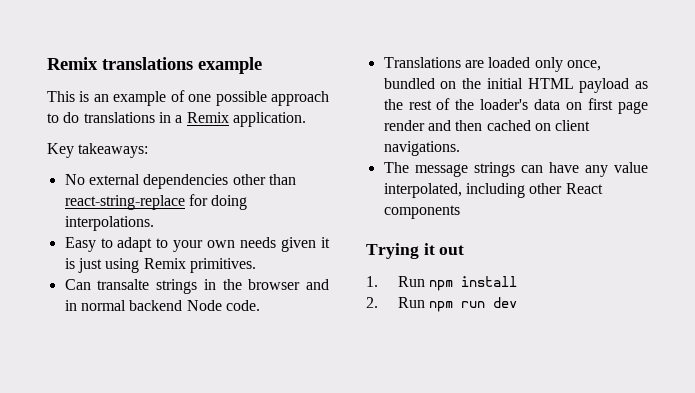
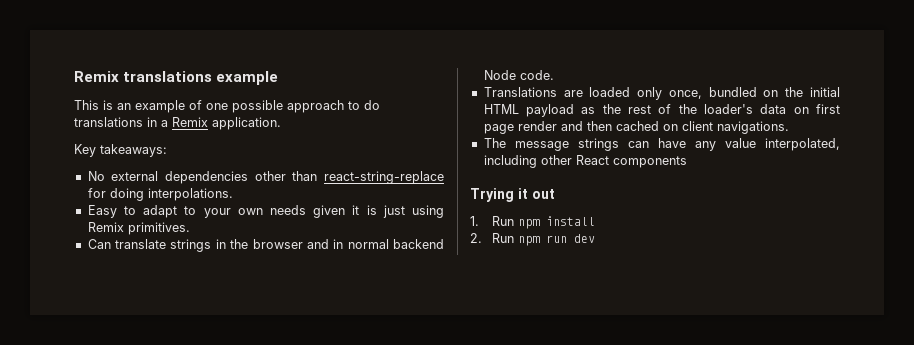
[97,279,150,290] transalte -> [115,239,167,249] translate

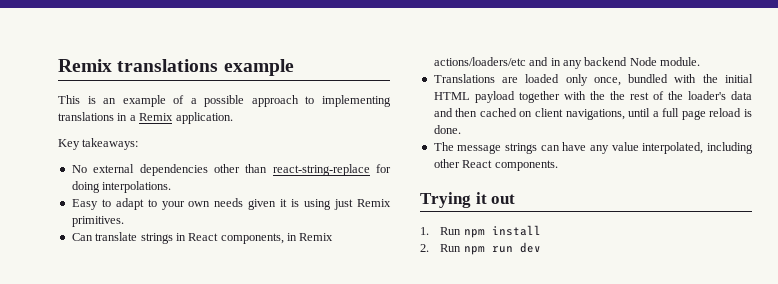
[206,103,228,110] one -> [190,98,197,104] a
[364,100,380,110] do -> [321,95,391,107] implementing
[382,205,444,218] just using -> [304,199,354,210] using just
[230,239,303,249] the browser -> [188,233,334,244] [433,57,526,66] React components, in Remix actions/loaders/etc
[347,239,389,249] normal -> [562,60,582,69] any
[519,70,554,80] code. -> [660,57,700,66] module.
[763,90,779,97] on -> [674,74,697,83] with
[581,107,596,114] as -> [518,91,605,103] together with the
[793,104,840,114] [483,121,557,134] on first page render -> (752, 95) none
[716,121,789,134] navigations. -> [565,108,752,120] [433,125,461,134] navigations, until a full page reload is done.
[612,156,687,168] components -> [494,160,558,171] components.

